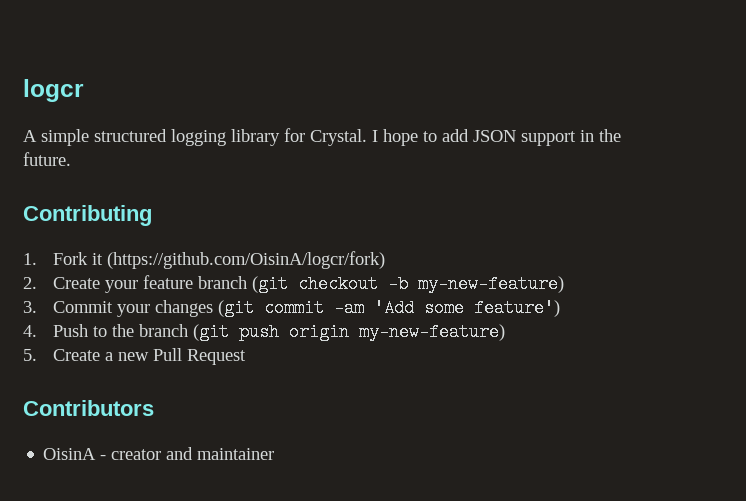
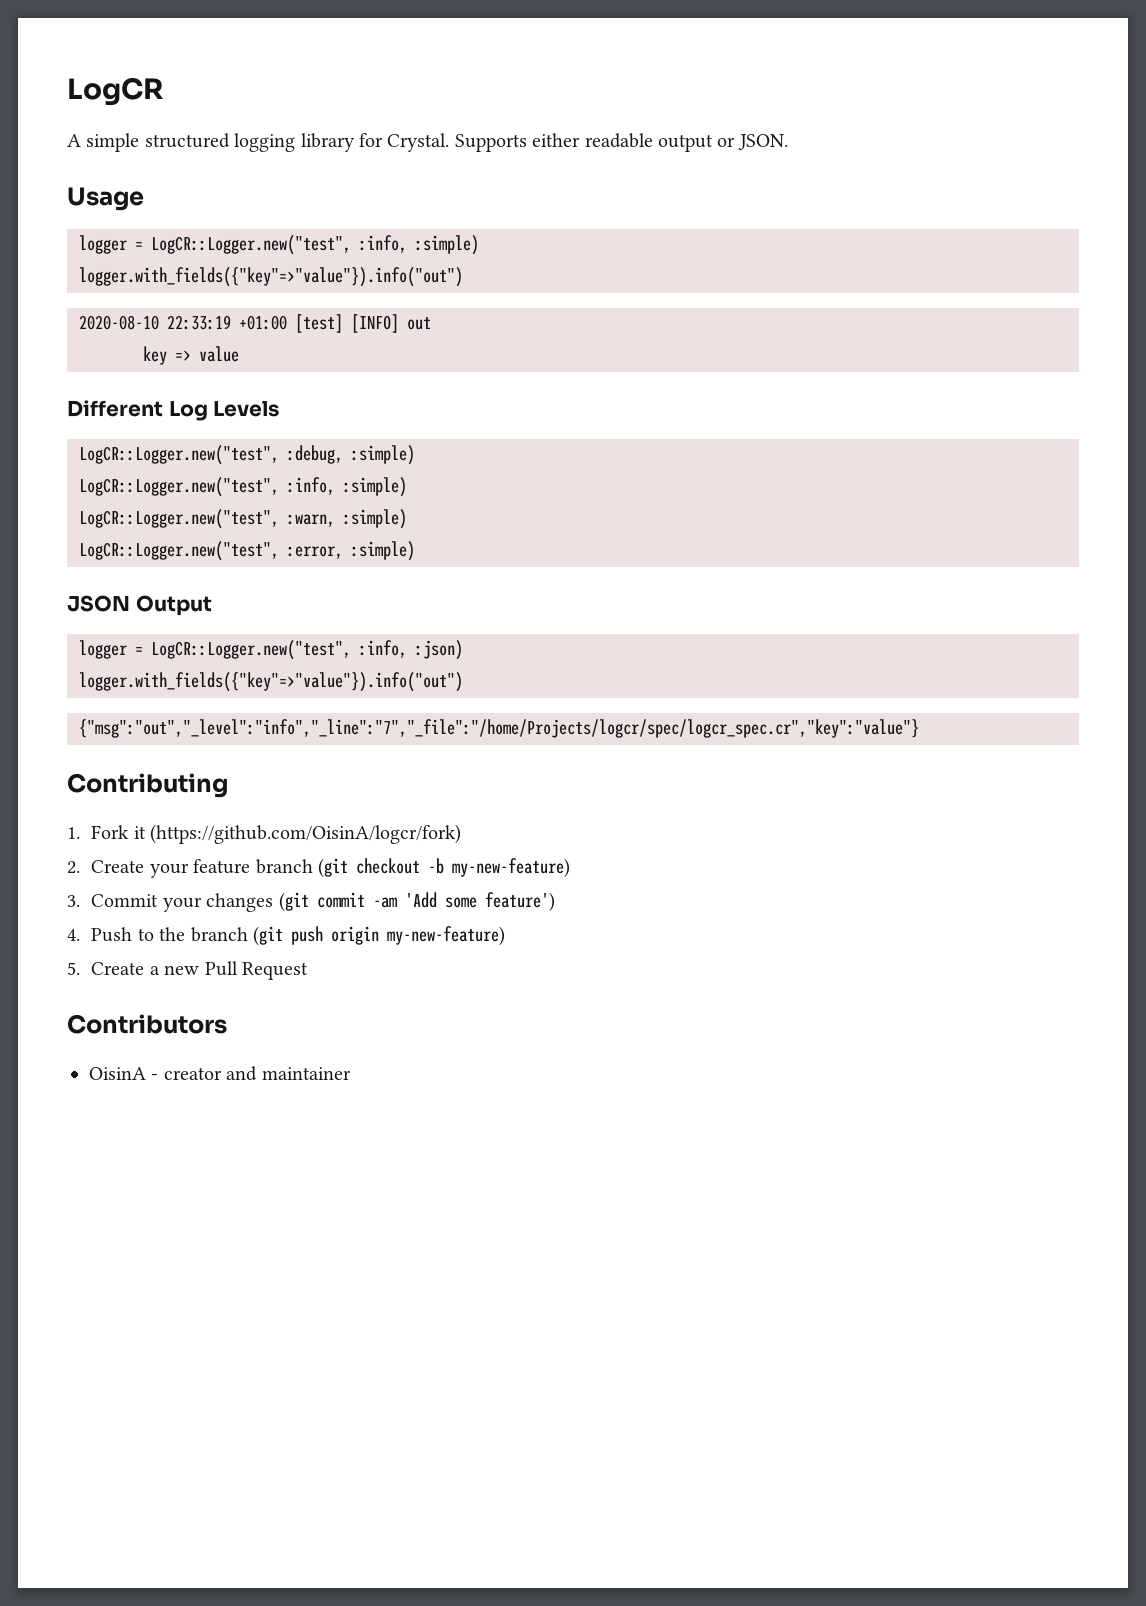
[23,79,84,102] logcr -> [67,77,164,106] LogCR
[372,129,621,146] [23,152,71,166] I hope to add JSON support in the future. -> [454,133,788,152] [67,187,144,211] [79,235,479,255] [79,267,463,287] [79,314,431,333] [143,346,239,365] [67,400,280,421] [79,445,415,465] [79,477,407,497] [79,509,407,529] [79,541,415,561] [67,595,212,616] [79,640,463,660] [79,672,463,692] [79,719,919,738] Supports either readable output or JSON. // Usage // logger = LogCR::Logger.new("test", :info, :simple) // logger.with_fields({"key"=>"value"}).info("out") // 2020-08-10 22:33:19 +01:00 [test] [INFO] out // key => value // Different Log Levels // LogCR::Logger.new("test", :debug, :simple) // LogCR::Logger.new("test", :info, :simple) // LogCR::Logger.new("test", :warn, :simple) // LogCR::Logger.new("test", :error, :simple) // JSON Output // logger = LogCR::Logger.new("test", :info, :json) // logger.with_fields({"key"=>"value"}).info("out") // {"msg":"out","_level":"info","_line":"7","_file":"/home/Projects/logcr/spec/logcr_spec.cr","key":"value"}

